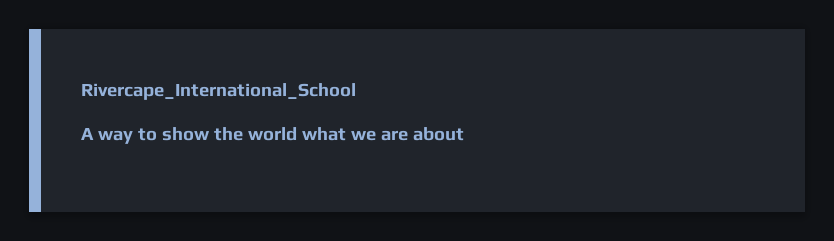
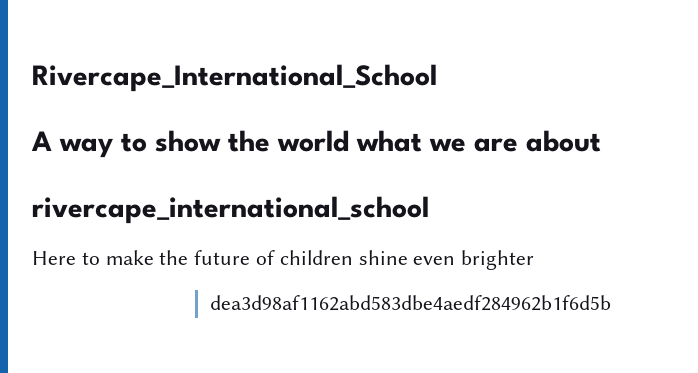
(464, 134) none -> [32,196,429,224] [32,250,535,270] [209,295,611,311] // rivercape_international_school // Here to make the future of children shine even brighter // dea3d98af1162abd583dbe4aedf284962b1f6d5b

